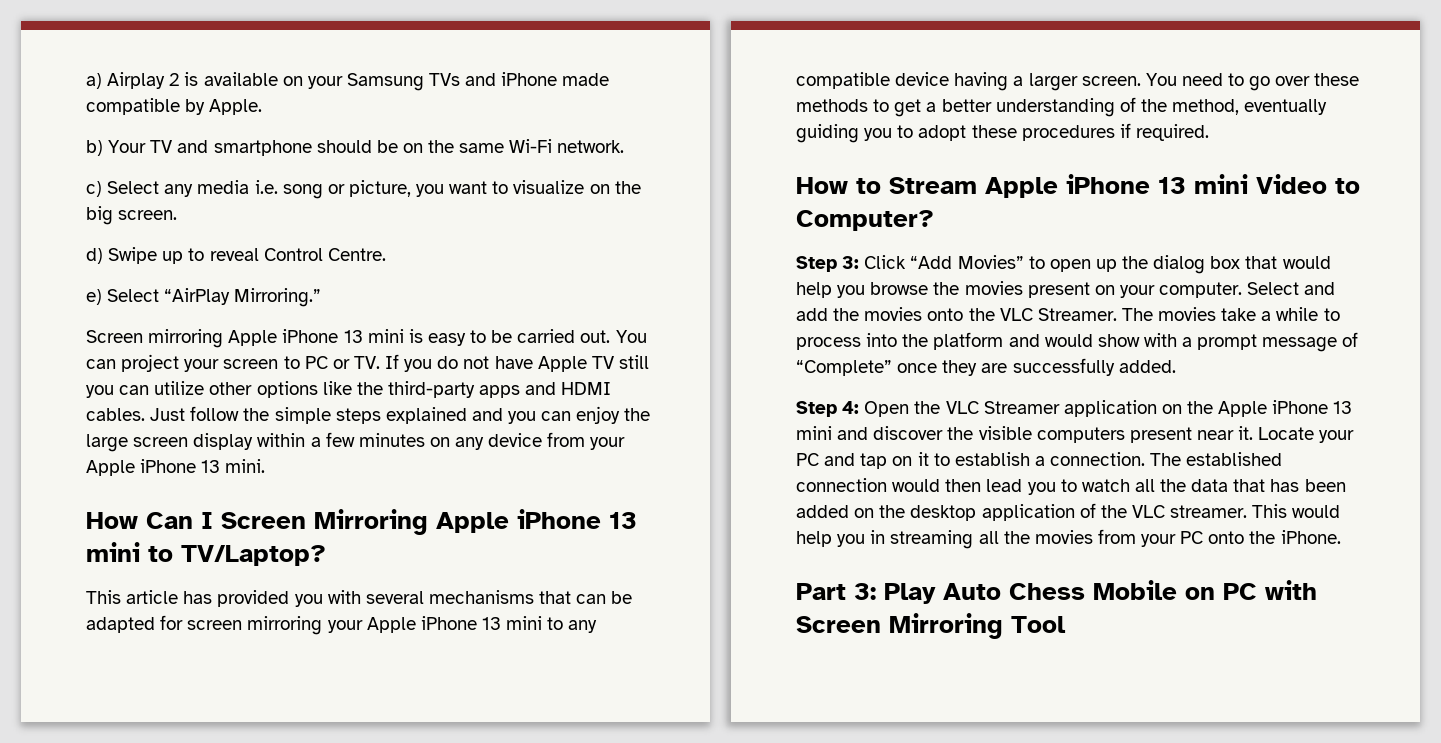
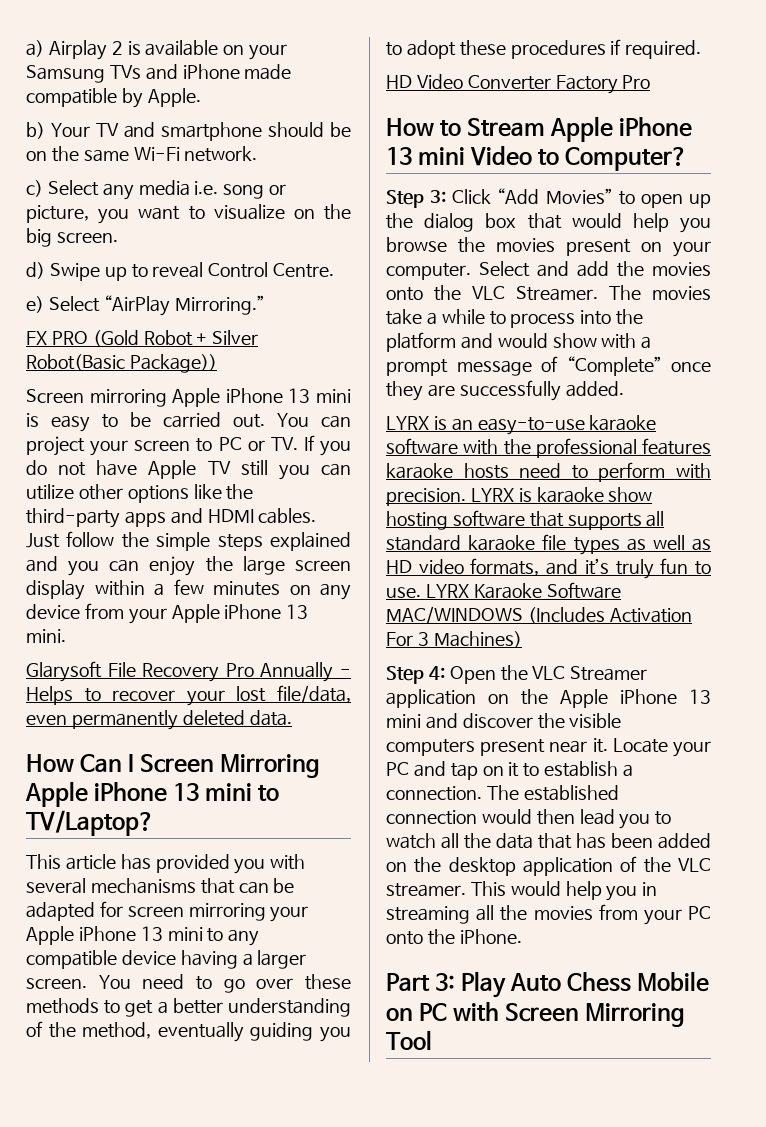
(322, 297) none -> [26,330,259,347] [26,354,217,373] // FX PRO (Gold Robot + Silver Robot(Basic Package))
(266, 466) none -> [26,661,351,682] [26,685,351,706] [26,710,292,730] // Glarysoft File Recovery Pro Annually - Helps to recover your lost file/data, even permanently deleted data.
(1209, 132) none -> [386,74,651,94] // HD Video Converter Factory Pro
(1176, 366) none -> [386,415,657,435] [386,438,711,458] [386,462,711,482] [386,487,653,506] [386,510,665,530] [386,534,712,555] [386,558,711,579] [386,582,621,599] [386,606,692,624] [386,631,522,648] // LYRX is an easy-to-use karaoke software with the professional features karaoke hosts need to perform with precision. LYRX is karaoke show hosting software that supports all standard karaoke file types as well as HD video formats, and it’s truly fun to use. LYRX Karaoke Software MAC/WINDOWS (Includes Activation For 3 Machines)

